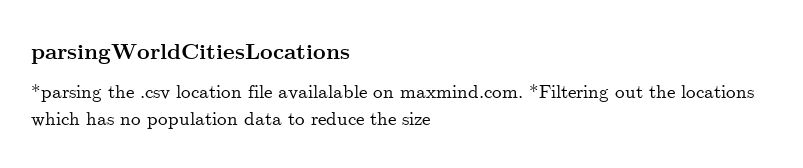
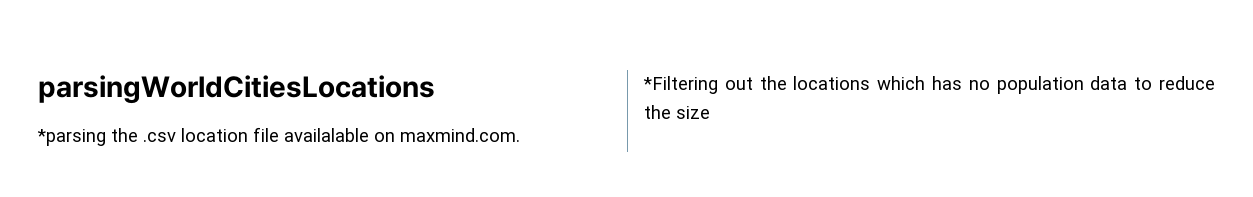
(523, 91) none -> (520, 135) //

